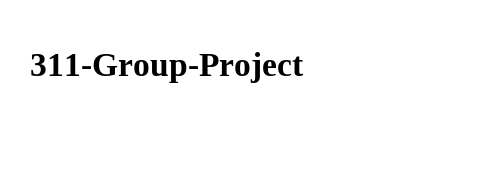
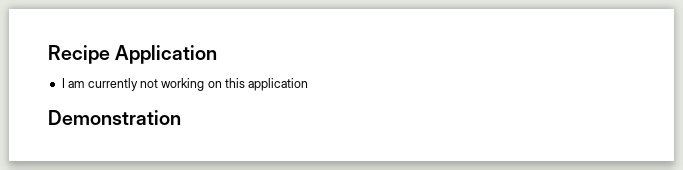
[30,52,304,83] 311-Group-Project -> [48,45,218,64] [61,78,309,91] [48,110,181,125] Recipe Application // I am currently not working on this application // Demonstration

